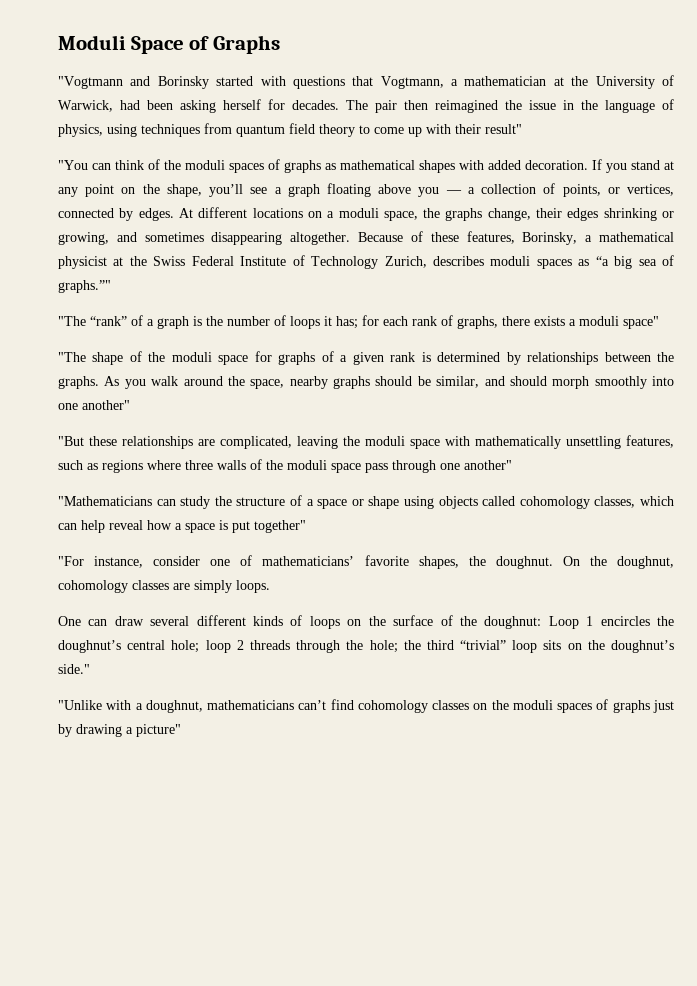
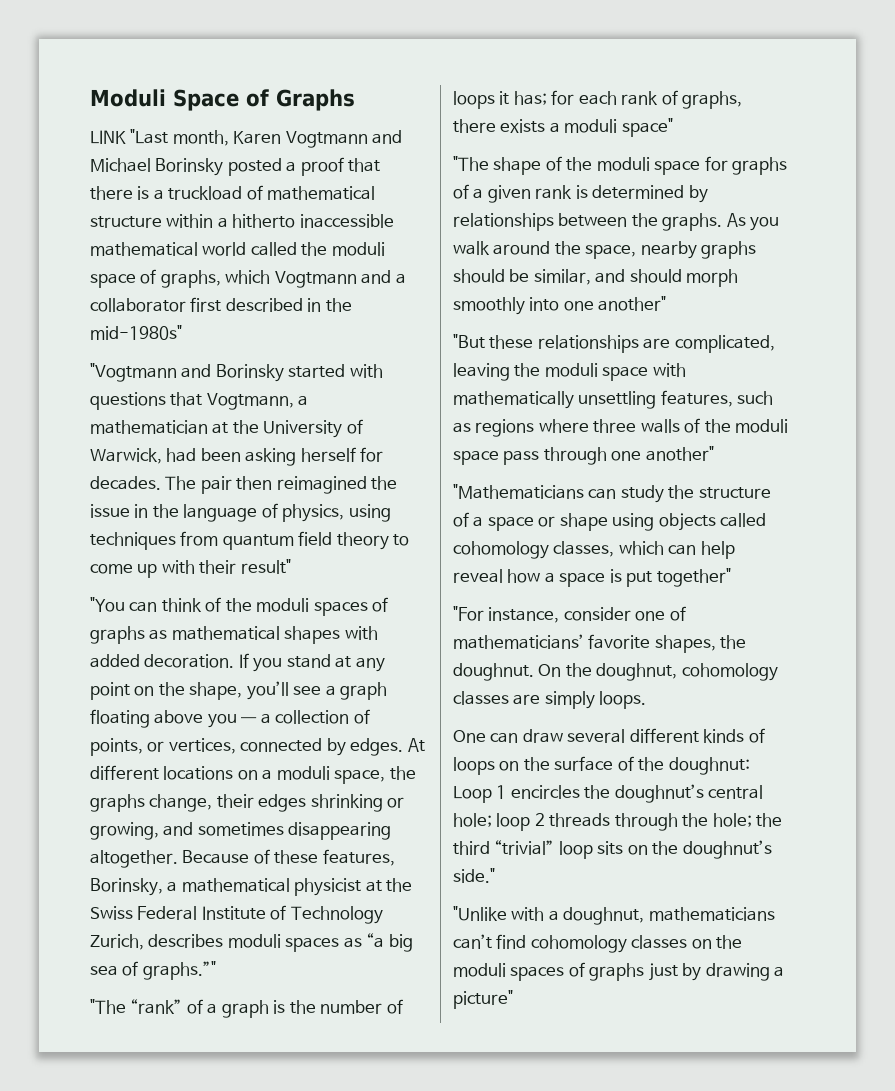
(281, 44) none -> [90,129,403,148] [90,157,381,176] [90,185,376,200] [90,214,394,228] [90,242,385,256] [90,269,406,288] [90,297,352,312] [90,325,182,340] // LINK "Last month, Karen Vogtmann and Michael Borinsky posted a proof that there is a truckload of mathematical structure within a hitherto inaccessible mathematical world called the moduli space of graphs, which Vogtmann and a collaborator first described in the mid-1980s"

